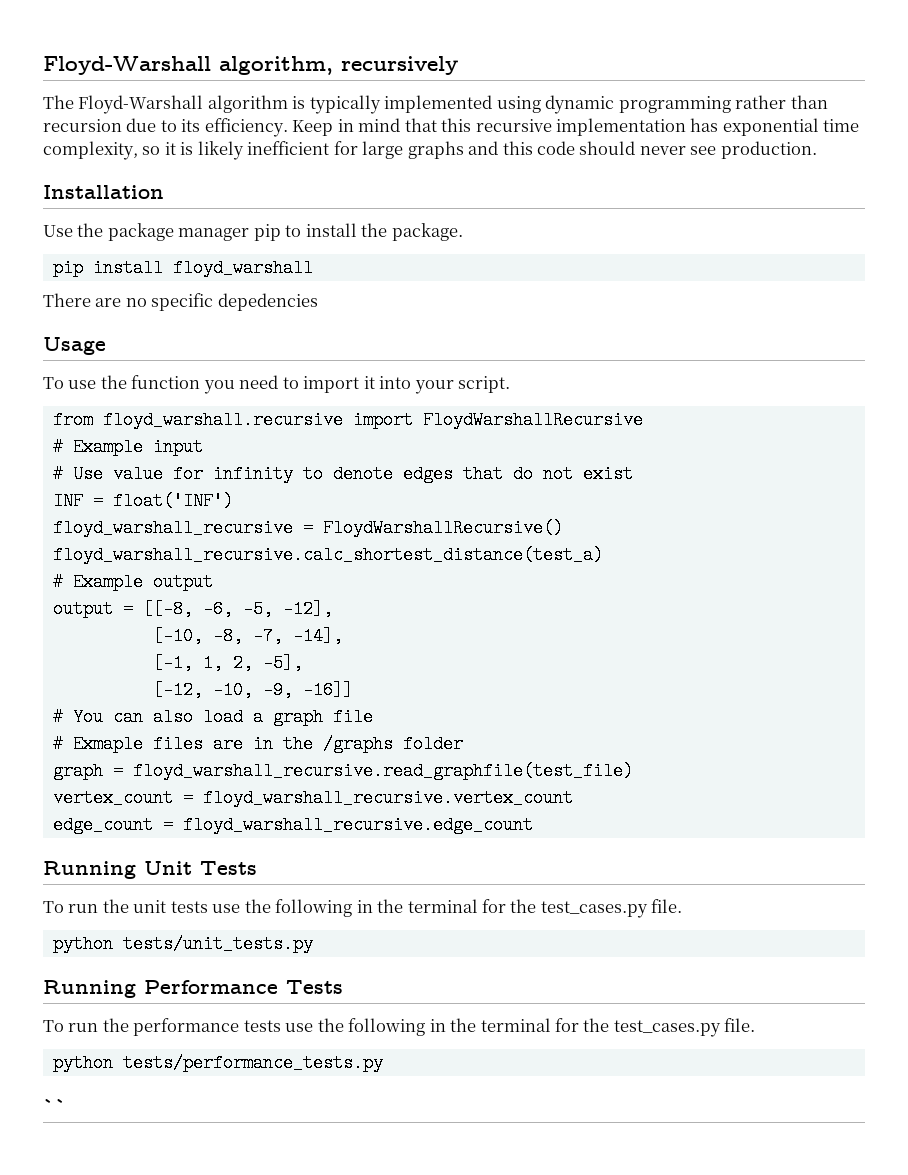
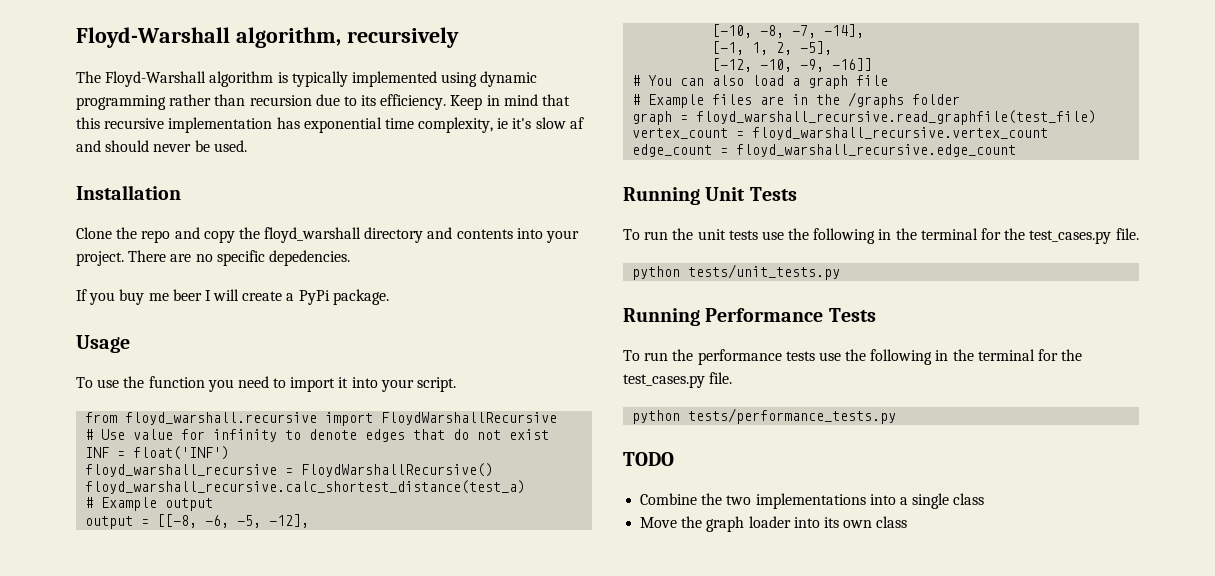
[142,141,817,160] [43,185,164,199] [43,223,463,241] [52,259,313,277] [43,293,318,311] so it is likely inefficient for large graphs and this code should never see production. // Installation // Use the package manager pip to install the package. // pip install floyd_warshall // There are no specific depedencies -> [497,117,584,129] [76,140,247,152] [76,185,181,200] [76,227,580,243] [76,250,350,266] [76,289,389,305] ie it's slow af and should never be used. // Installation // Clone the repo and copy the floyd_warshall directory and contents into your project. There are no specific depedencies. // If you buy me beer I will create a PyPi package.
[52,438,203,456] // # Example input -> (558, 418) none
[72,735,143,753] Exmaple -> [648,94,705,108] Example
[43,1099,67,1113] `` -> [623,452,674,466] [640,493,985,509] [640,516,908,532] TODO // Combine the two implementations into a single class // Move the graph loader into its own class

